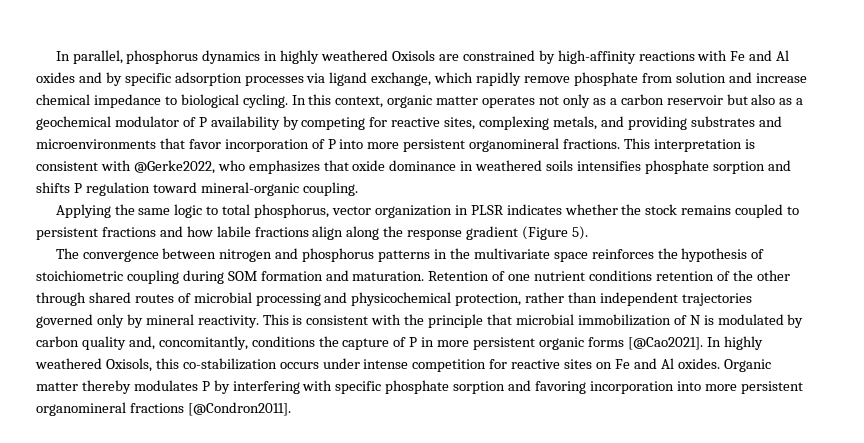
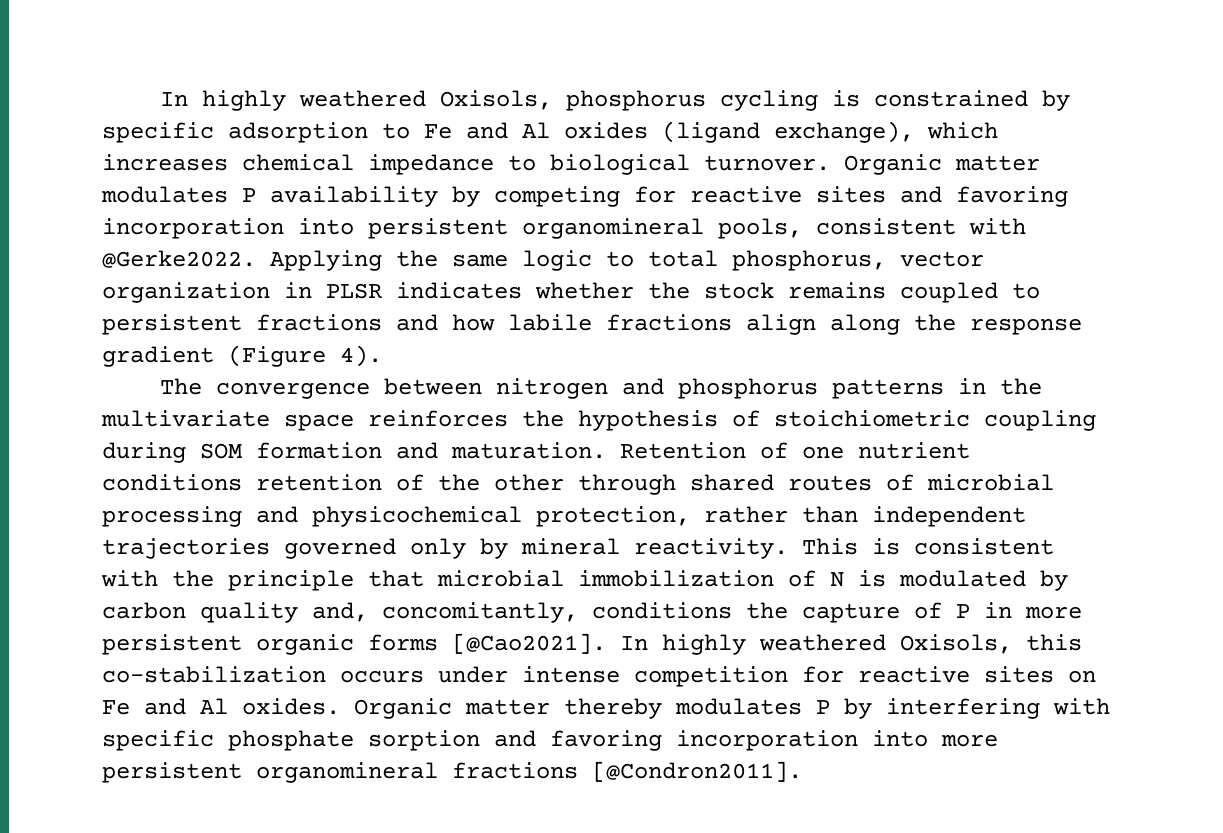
[55,50,790,64] [36,72,807,86] [36,94,804,108] [36,116,196,130] In parallel, phosphorus dynamics in highly weathered Oxisols are constrained by high-affinity reactions with Fe and Al oxides and by specific adsorption processes via ligand exchange, which rapidly remove phosphate from solution and increase chemical impedance to biological cycling. In this context, organic matter operates not only as a carbon reservoir but also as a geochemical modulator of -> [159,90,1070,111] [102,121,998,143] [102,154,1040,175] [101,186,228,203] In highly weathered Oxisols, phosphorus cycling is constrained by specific adsorption to Fe and Al oxides (ligand exchange), which increases chemical impedance to biological turnover. Organic matter modulates
[444,116,782,130] [36,138,755,152] [36,160,791,174] [36,182,358,196] sites, complexing metals, and providing substrates and microenvironments that favor incorporation of P into more persistent organomineral fractions. This interpretation is consistent with @Gerke2022, who emphasizes that oxide dominance in weathered soils intensifies phosphate sorption and shifts P regulation toward mineral-organic coupling. // -> [816,186,1068,207] [102,218,1026,239] [102,250,256,268] sites and favoring incorporation into persistent organomineral pools, consistent with @Gerke2022.
[571,226,588,240] 5). -> [340,345,382,367] 4).

